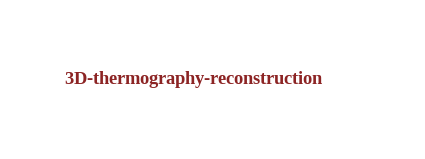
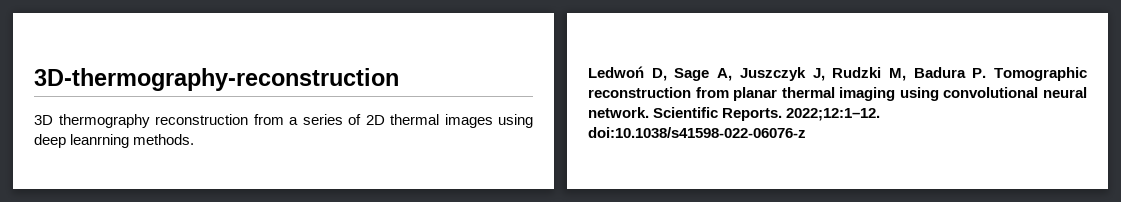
(323, 79) none -> [34,114,533,128] [34,134,195,148] [588,66,1087,81] [588,87,1087,101] [588,107,881,121] [588,127,806,138] // 3D thermography reconstruction from a series of 2D thermal images using deep leanrning methods. // Ledwoń D, Sage A, Juszczyk J, Rudzki M, Badura P. Tomographic reconstruction from planar thermal imaging using convolutional neural network. Scientific Reports. 2022;12:1–12. doi:10.1038/s41598-022-06076-z

